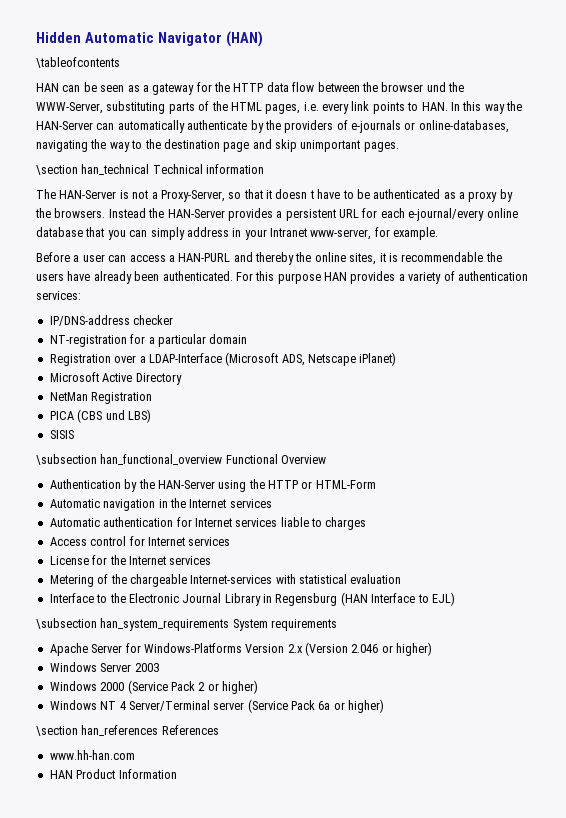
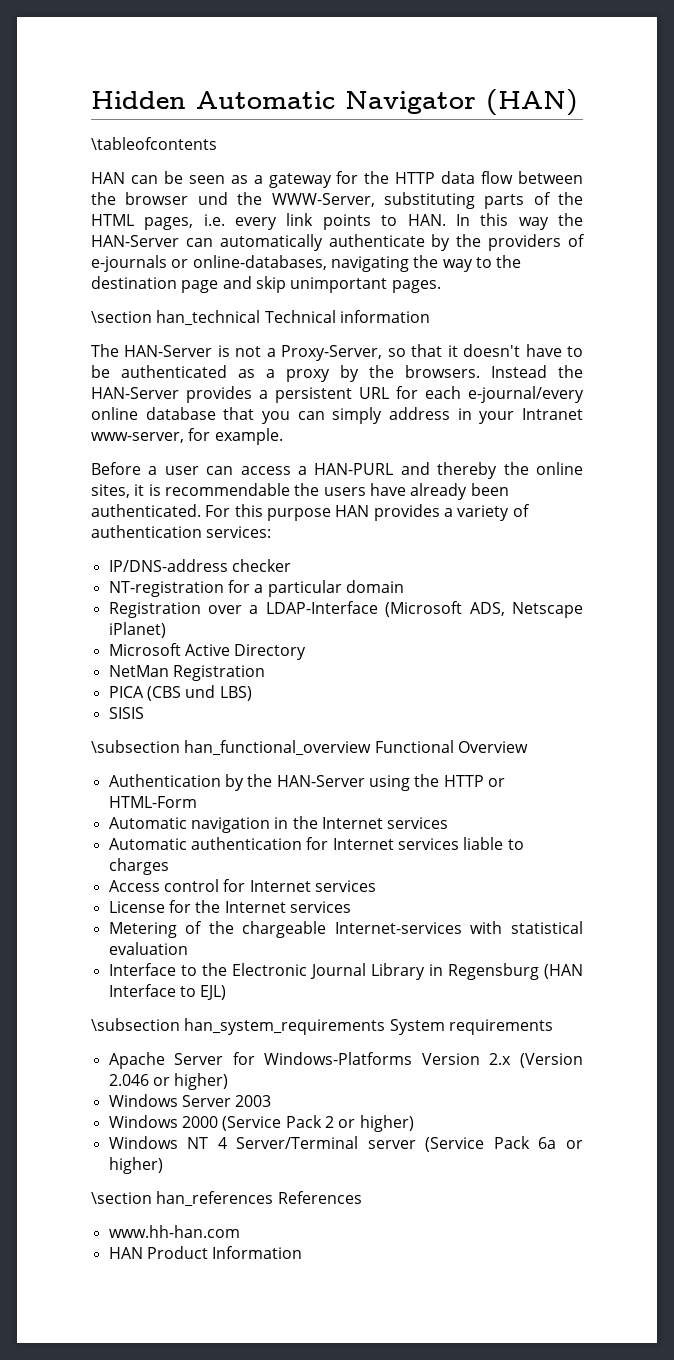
[275,189,314,199] doesn t -> [463,344,521,357] doesn't

